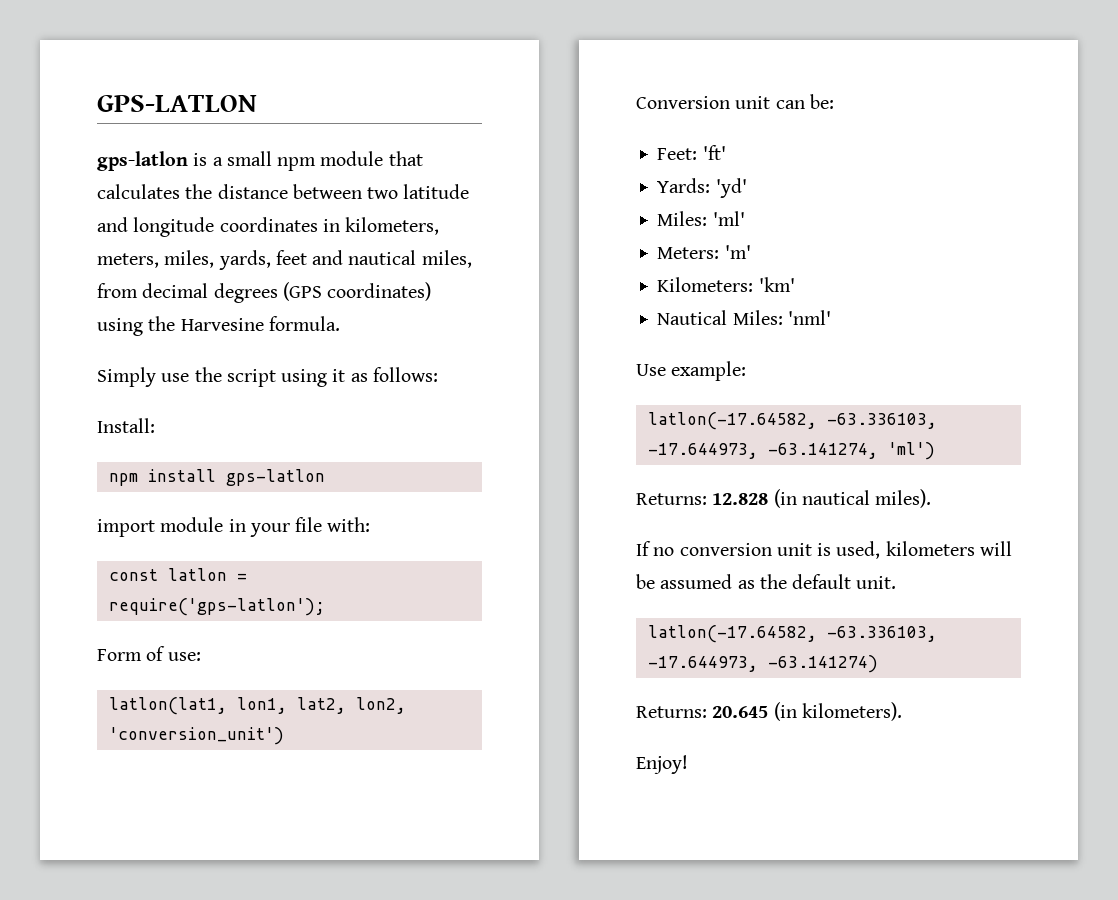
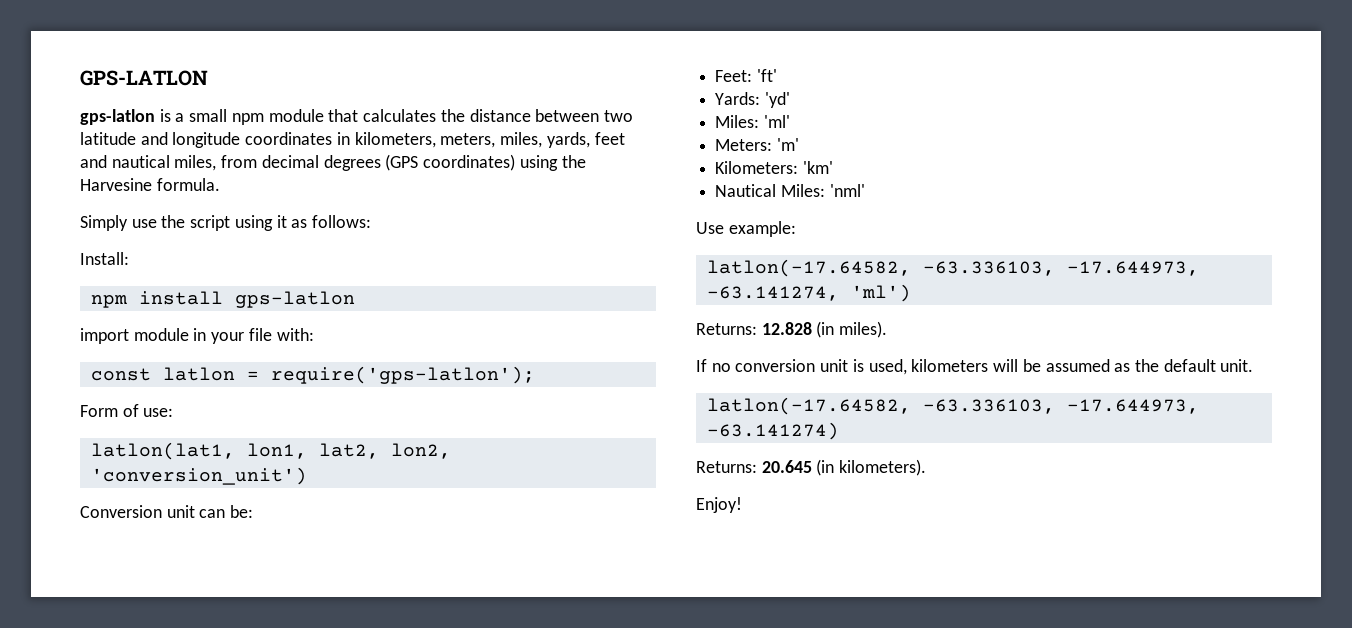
[801,490,870,505] nautical -> (835, 329) none

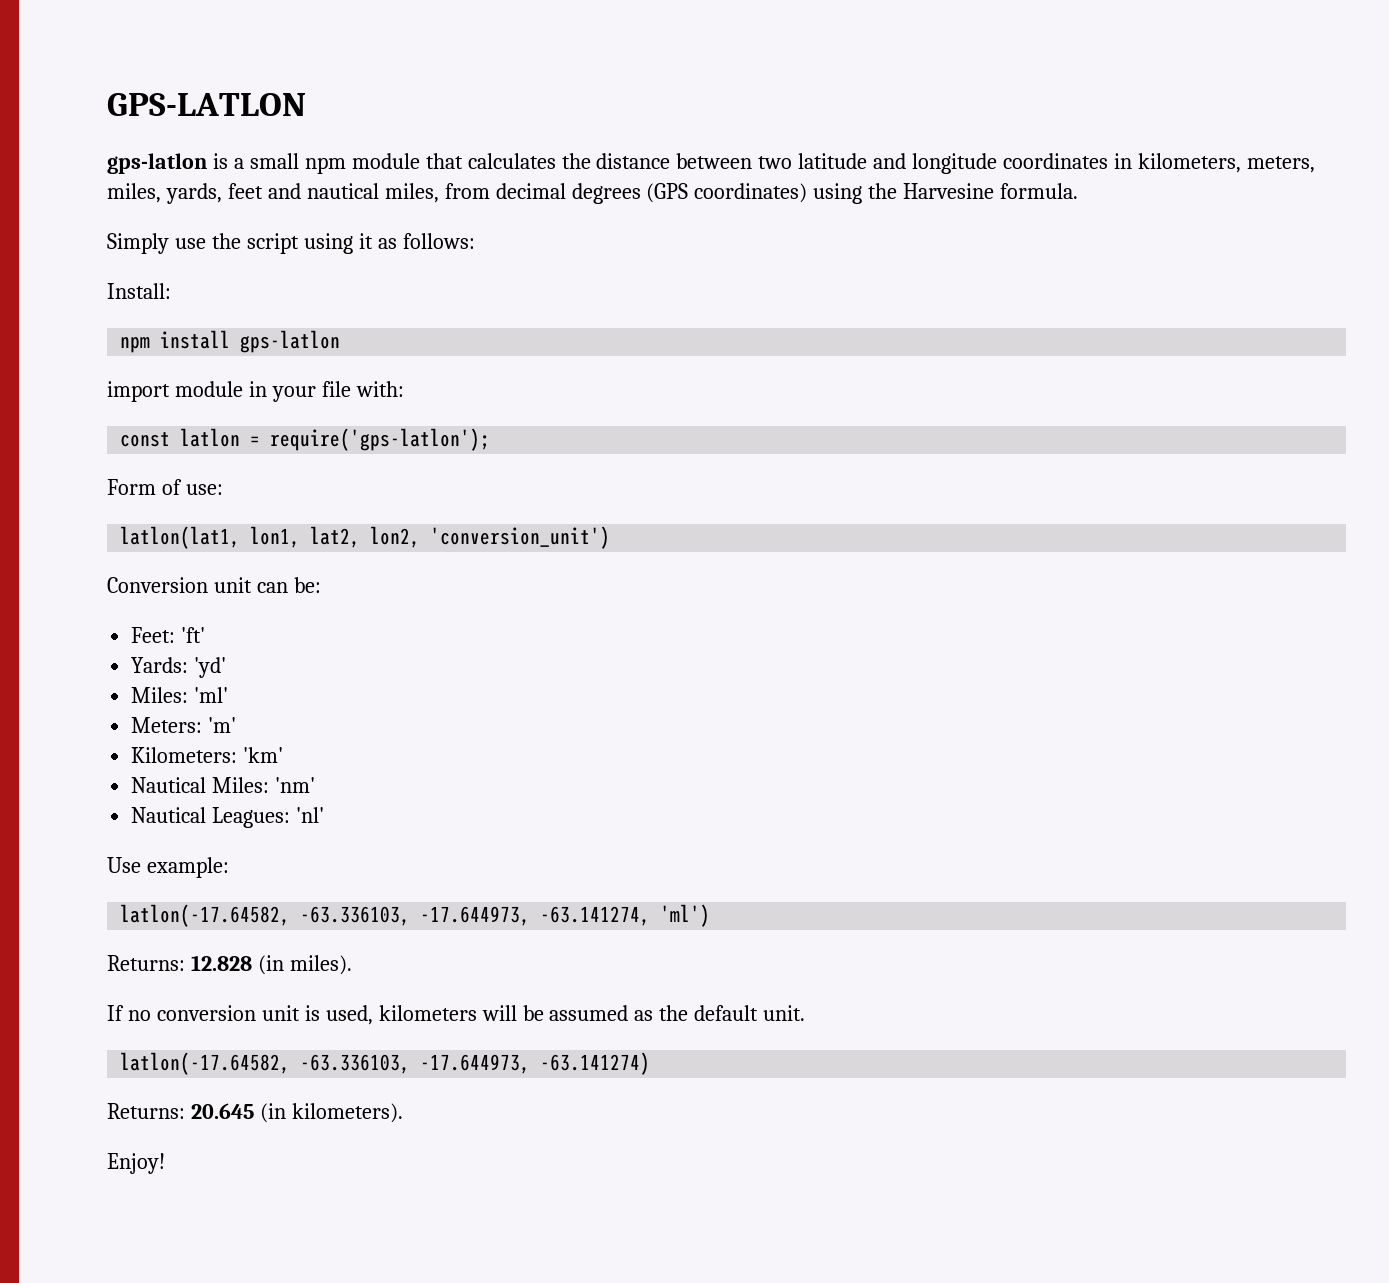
[829,184,865,197] 'nml' -> [275,777,316,793] [131,807,325,828] 'nm' // Nautical Leagues: 'nl'

